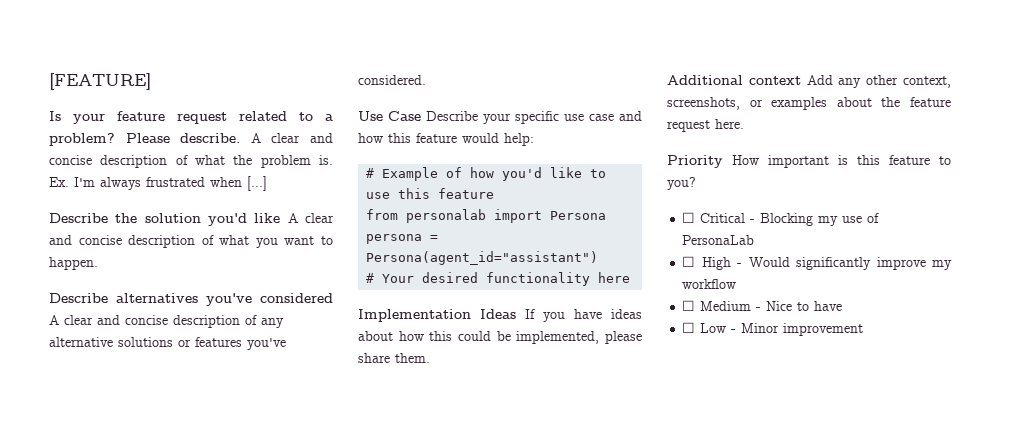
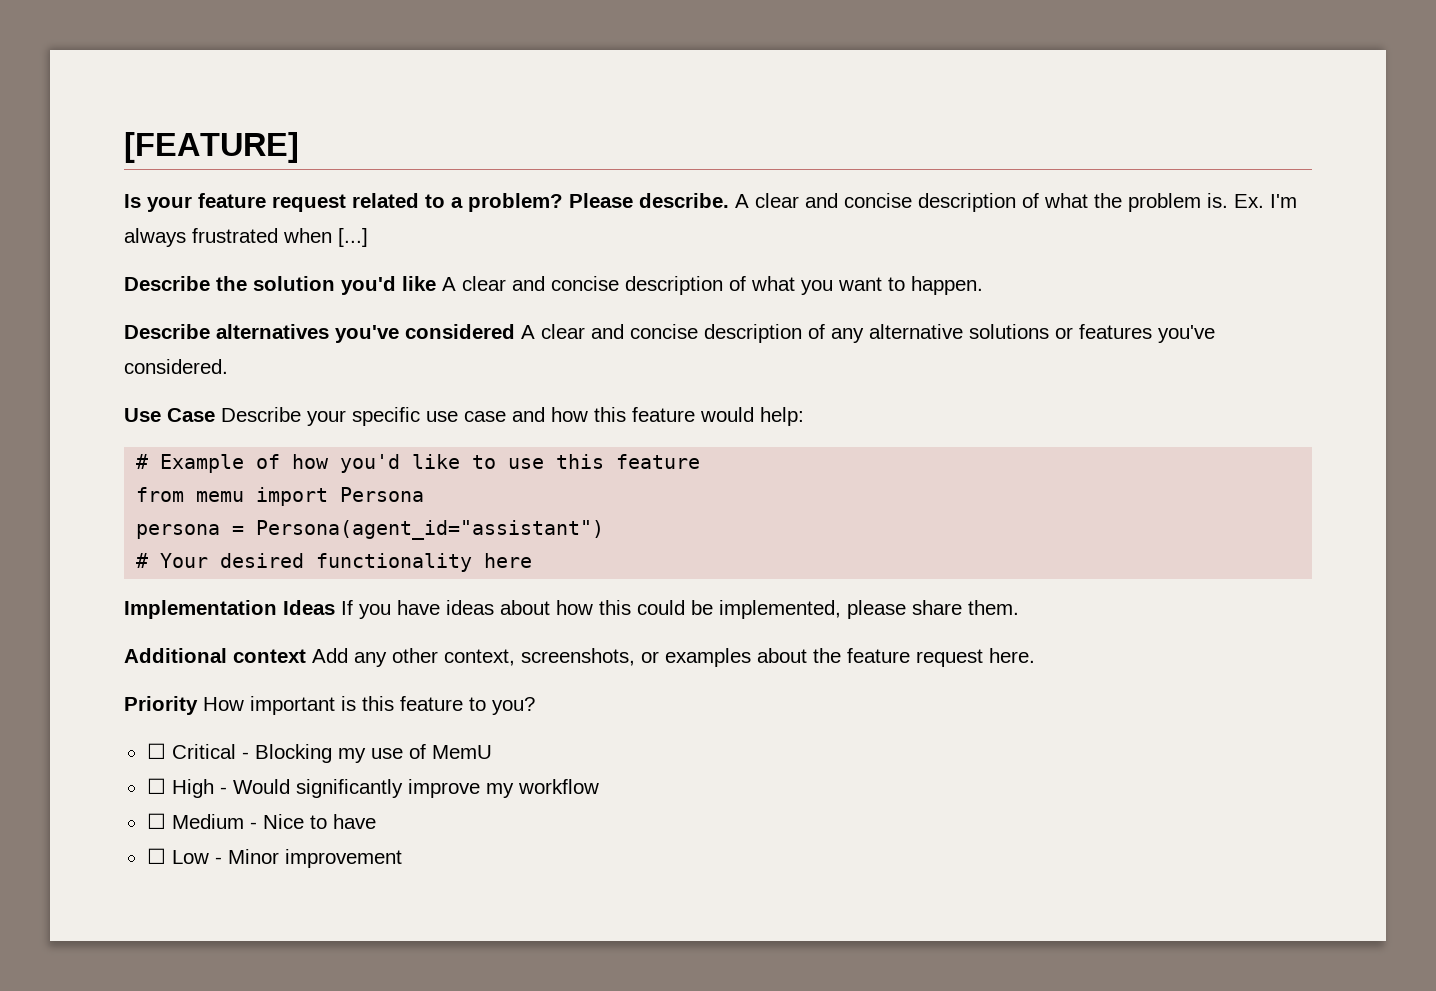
[406,209,487,223] personalab -> [196,491,245,502] memu
[682,235,755,245] PersonaLab -> [431,745,492,759] MemU

